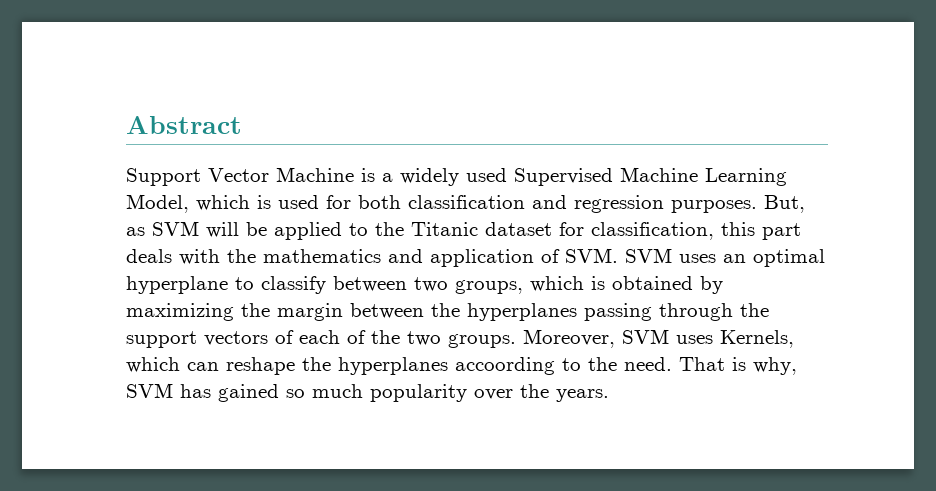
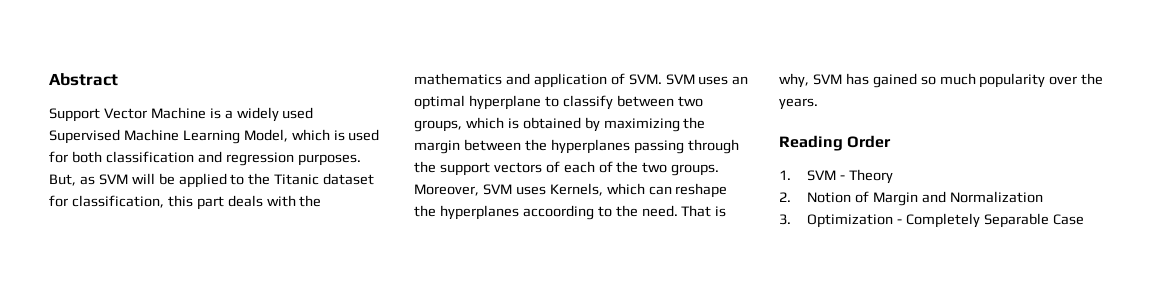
(609, 395) none -> [779,135,892,151] [779,169,894,184] [779,191,1044,206] [779,213,1085,228] // Reading Order // 1. SVM - Theory // 2. Notion of Margin and Normalization // 3. Optimization - Completely Separable Case

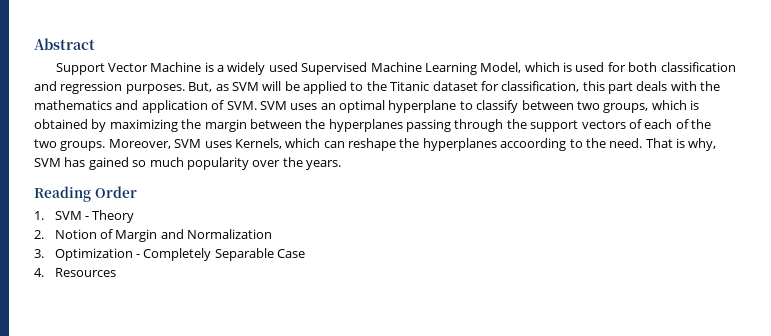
(1085, 219) none -> [34,268,116,277] // 4. Resources

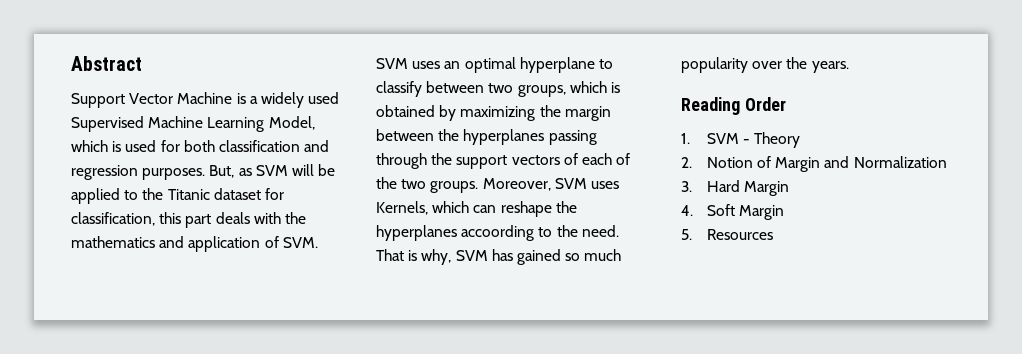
[54,248,306,261] [34,268,44,277] Optimization - Completely Separable Case // 4. -> [706,180,790,196] [681,204,785,220] [681,229,692,240] Hard Margin // 4. Soft Margin // 5.

